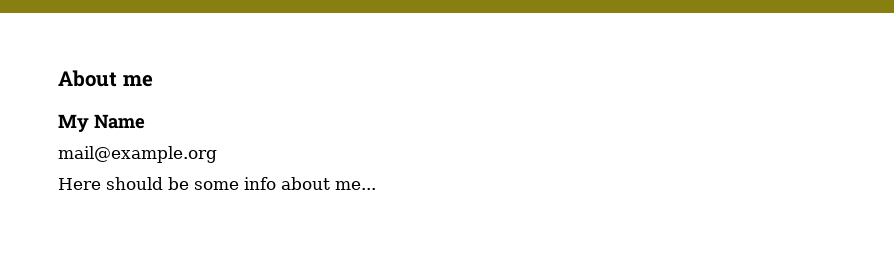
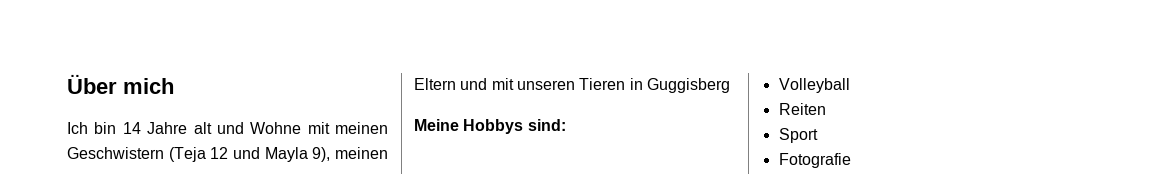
[58,70,153,87] [58,114,145,132] [58,146,217,163] [58,177,376,190] About me // My Name // mail@example.org // Here should be some info about me... -> [67,74,174,94] [67,122,388,134] [67,147,388,162] [414,78,730,93] [414,119,566,134] [778,78,850,93] [778,103,826,115] [778,128,818,143] [778,153,851,168] Über mich // Ich bin 14 Jahre alt und Wohne mit meinen Geschwistern (Teja 12 und Mayla 9), meinen Eltern und mit unseren Tieren in Guggisberg // Meine Hobbys sind: // Volleyball // Reiten // Sport // Fotografie

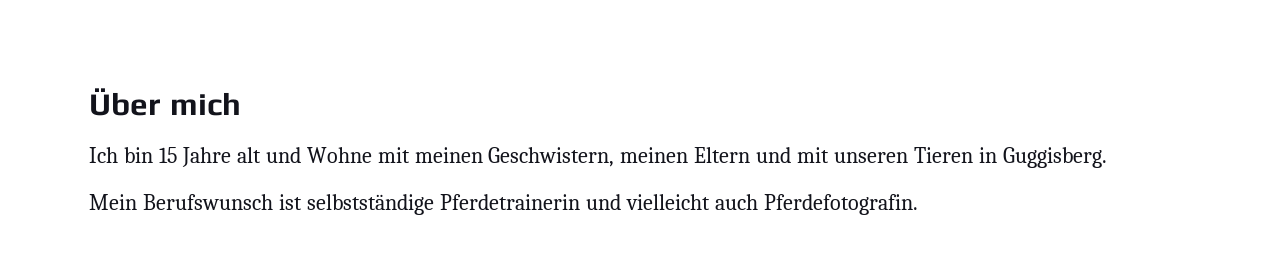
[122,122,141,134] 14 -> [158,147,177,163] 15
[67,147,331,162] Geschwistern (Teja 12 und Mayla 9), -> [488,147,615,167] Geschwistern,
[646,78,730,93] [414,119,566,134] [778,78,850,93] [778,103,826,115] [778,128,818,143] [778,153,851,168] Guggisberg // Meine Hobbys sind: // Volleyball // Reiten // Sport // Fotografie -> [1002,147,1107,168] [89,194,918,215] Guggisberg. // Mein Berufswunsch ist selbstständige Pferdetrainerin und vielleicht auch Pferdefotografin.

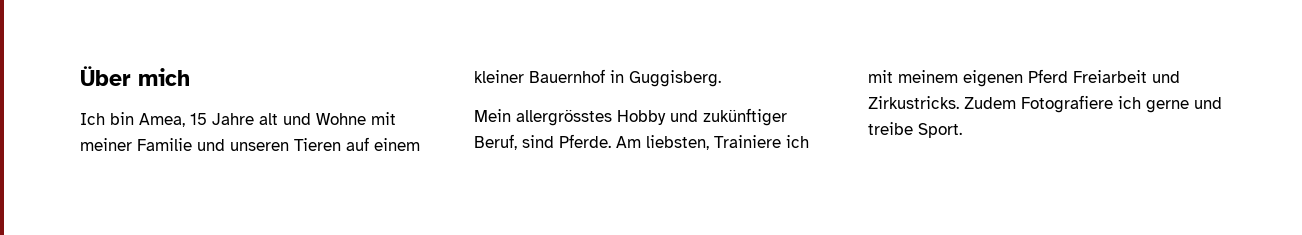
(153, 155) none -> [139,113,185,127] Amea,
[414,147,1107,168] [89,194,918,215] meinen Geschwistern, meinen Eltern und mit unseren Tieren in Guggisberg. // Mein Berufswunsch ist selbstständige Pferdetrainerin und vielleicht auch Pferdefotografin. -> [80,137,420,151] [474,69,721,87] [474,108,787,126] [474,134,809,150] [868,69,1180,87] [868,95,1222,113] [868,122,962,138] meiner Familie und unseren Tieren auf einem kleiner Bauernhof in Guggisberg. // Mein allergrösstes Hobby und zukünftiger Beruf, sind Pferde. Am liebsten, Trainiere ich mit meinem eigenen Pferd Freiarbeit und Zirkustricks. Zudem Fotografiere ich gerne und treibe Sport.

